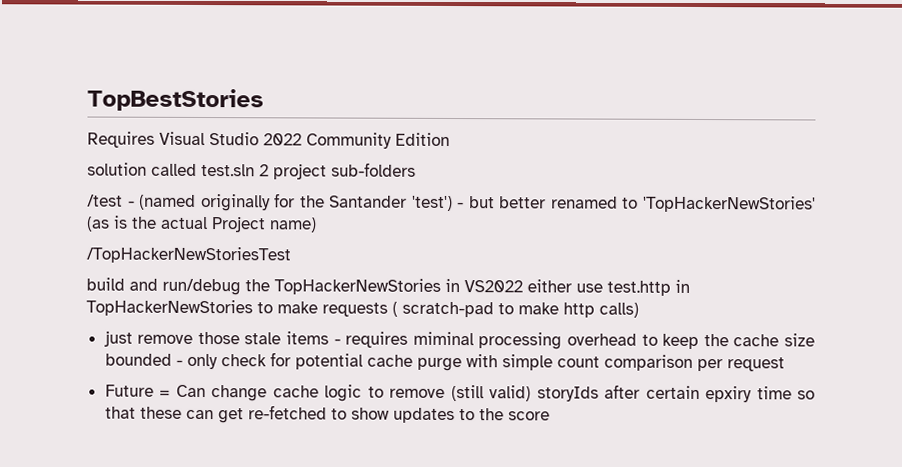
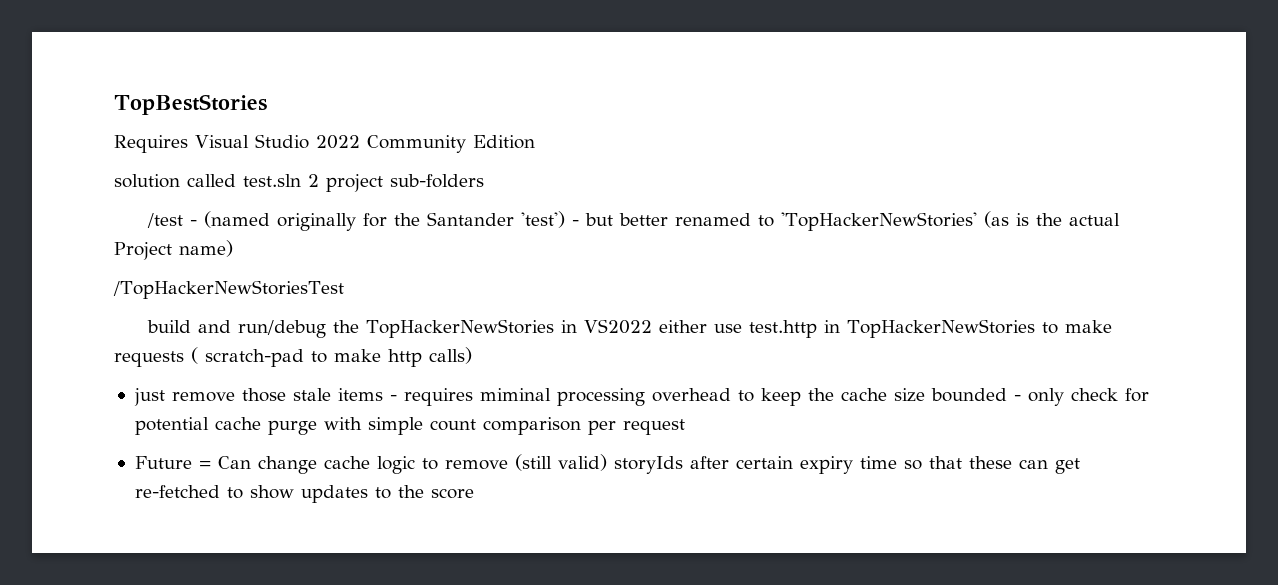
[705,386,753,403] epxiry -> [799,456,853,474] expiry

